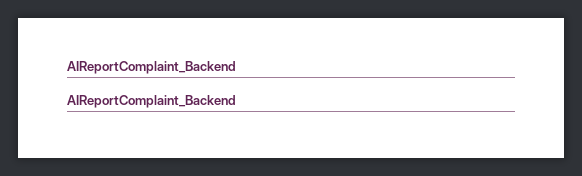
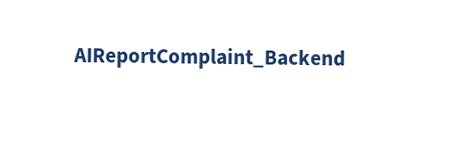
[67,61,236,74] [67,95,236,108] AIReportComplaint_Backend // AIReportComplaint_Backend -> [73,46,346,71] AIReportComplaint_Backend

